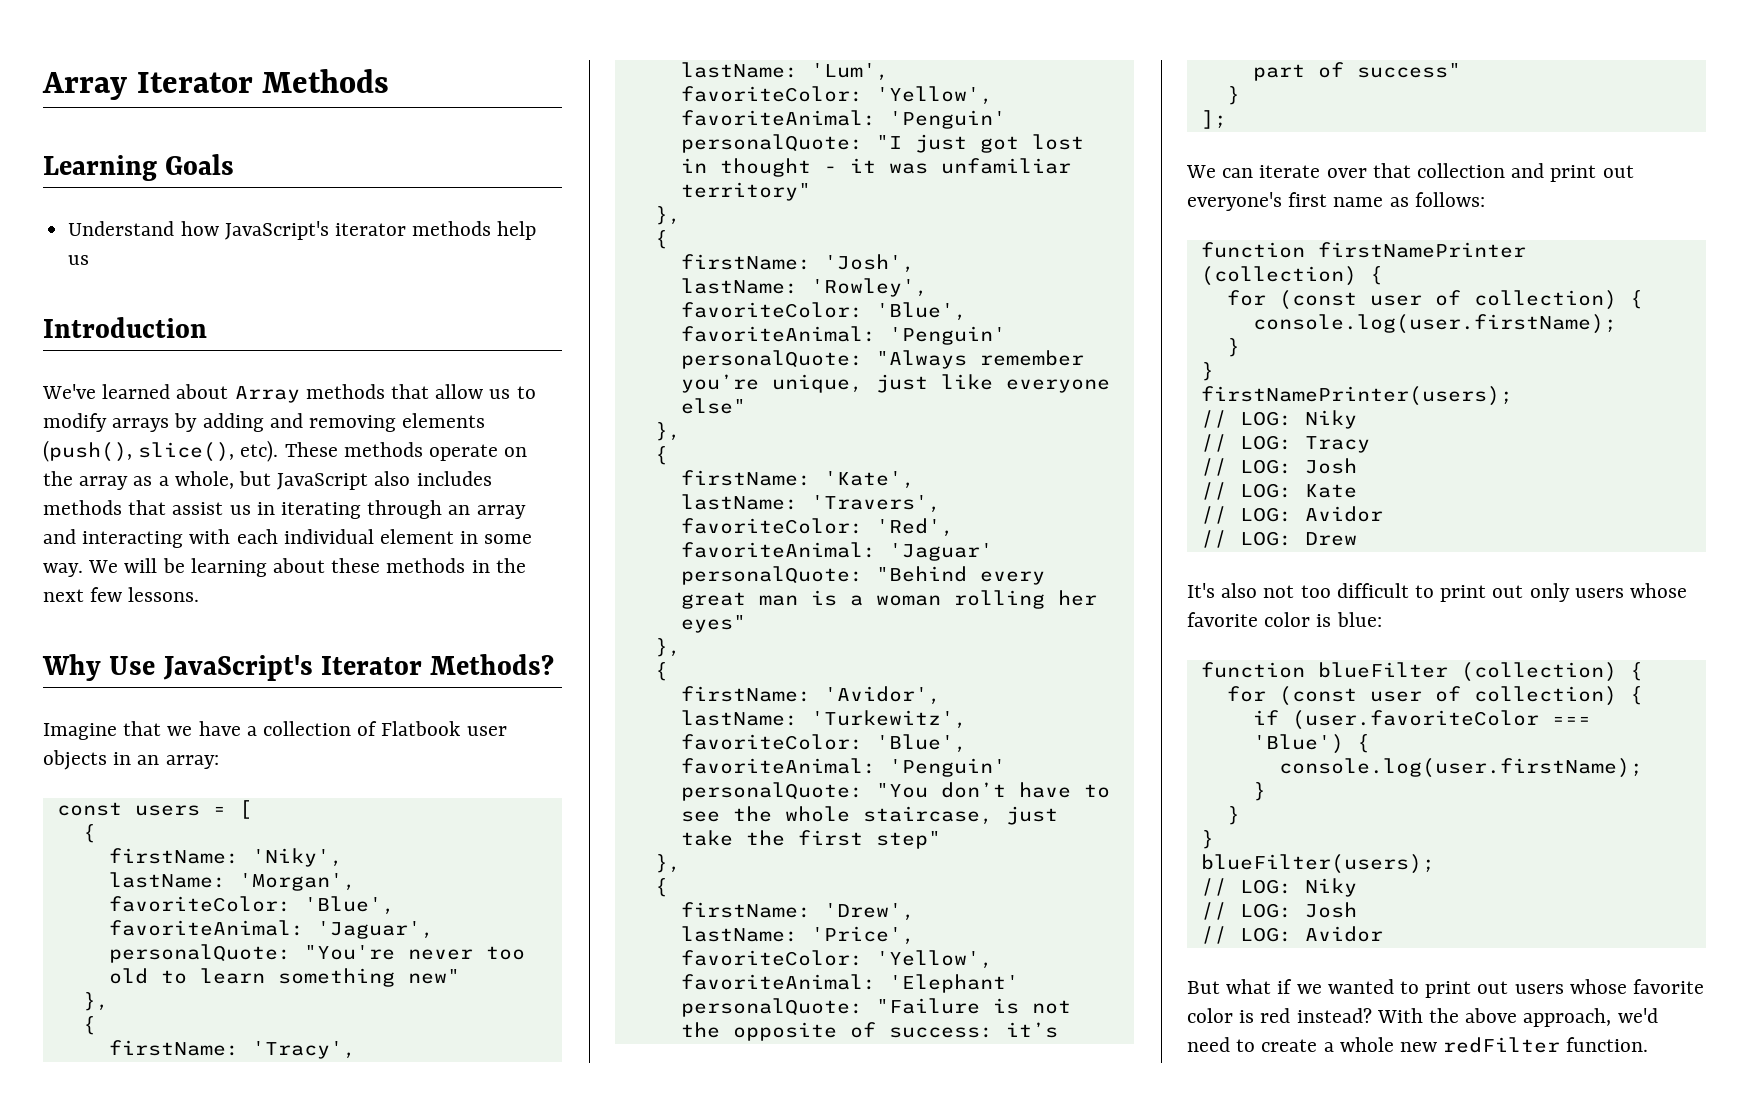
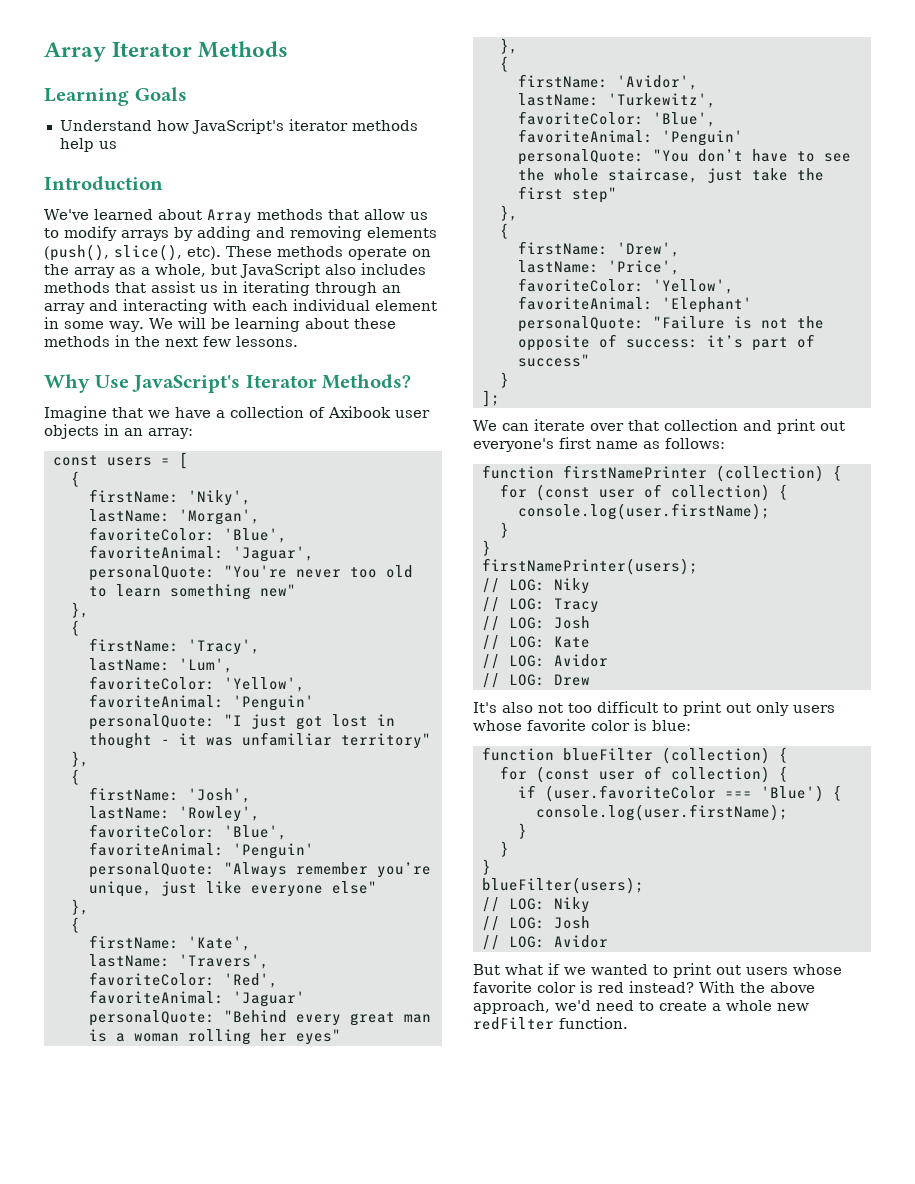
[381,721,461,736] Flatbook -> [328,406,391,418] Axibook

